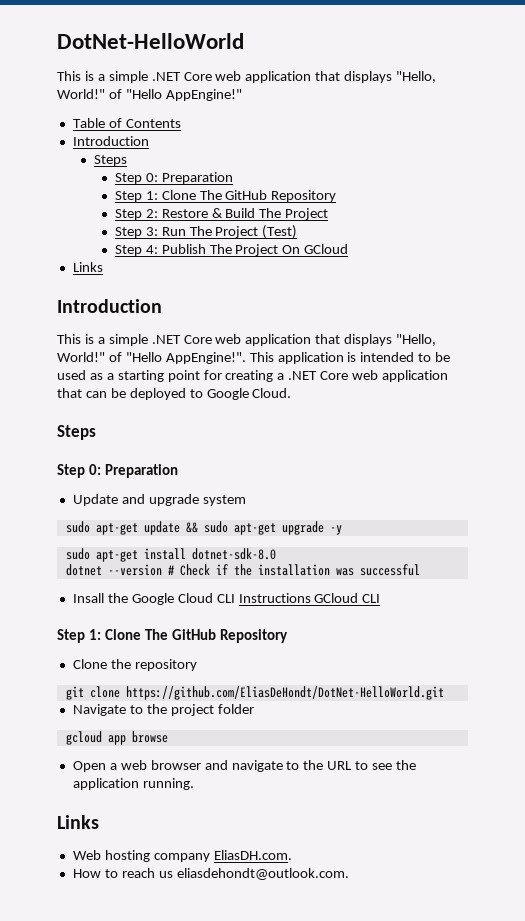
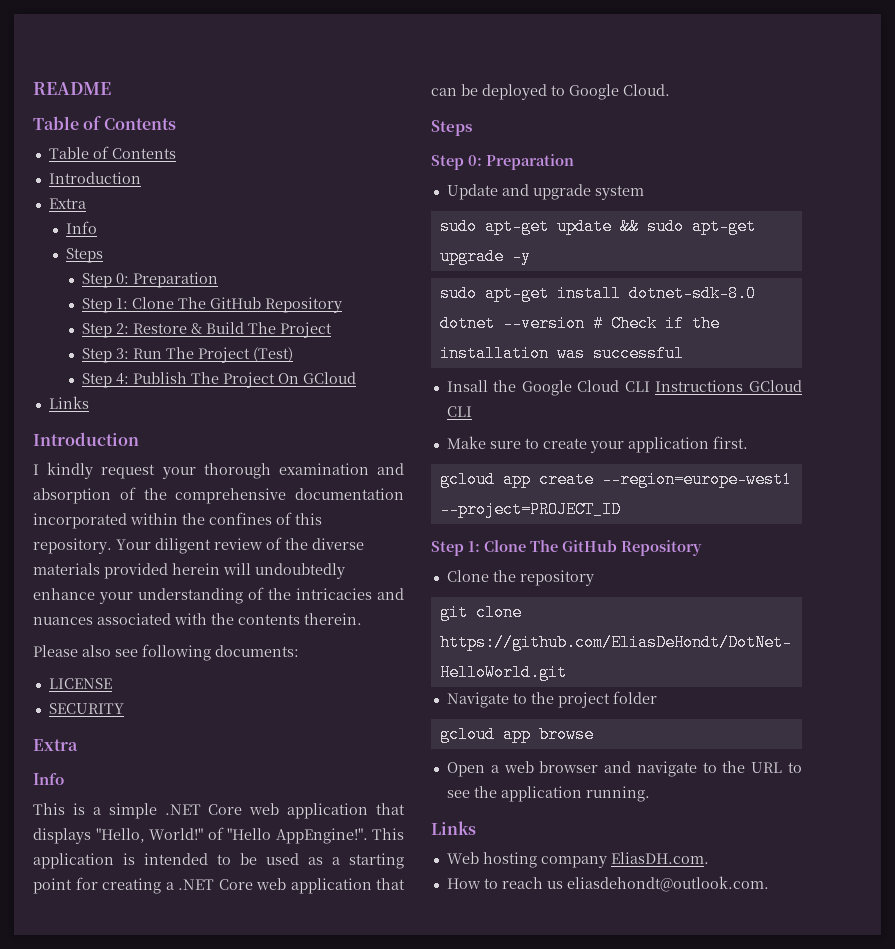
[57,33,244,49] [57,71,437,83] [57,89,242,101] DotNet-HelloWorld // This is a simple .NET Core web application that displays "Hello, World!" of "Hello AppEngine!" -> [33,82,111,95] [33,116,176,130] README // Table of Contents
(149, 141) none -> [48,198,86,209] [65,221,97,234] // Extra // Info
(162, 306) none -> [33,462,404,479] [33,487,404,504] [33,512,322,529] [33,537,364,554] [33,563,345,579] [33,587,404,604] [33,613,362,625] [33,644,299,661] [48,678,112,689] [48,703,124,714] [33,739,78,751] [33,773,64,785] // I kindly request your thorough examination and absorption of the comprehensive documentation incorporated within the confines of this repository. Your diligent review of the diverse materials provided herein will undoubtedly enhance your understanding of the intricacies and nuances associated with the contents therein. // Please also see following documents: // LICENSE // SECURITY // Extra // Info
(381, 598) none -> [446,436,748,453] [439,471,792,488] [439,501,621,518] // Make sure to create your application first. // gcloud app create --region=europe-west1 --project=PROJECT_ID

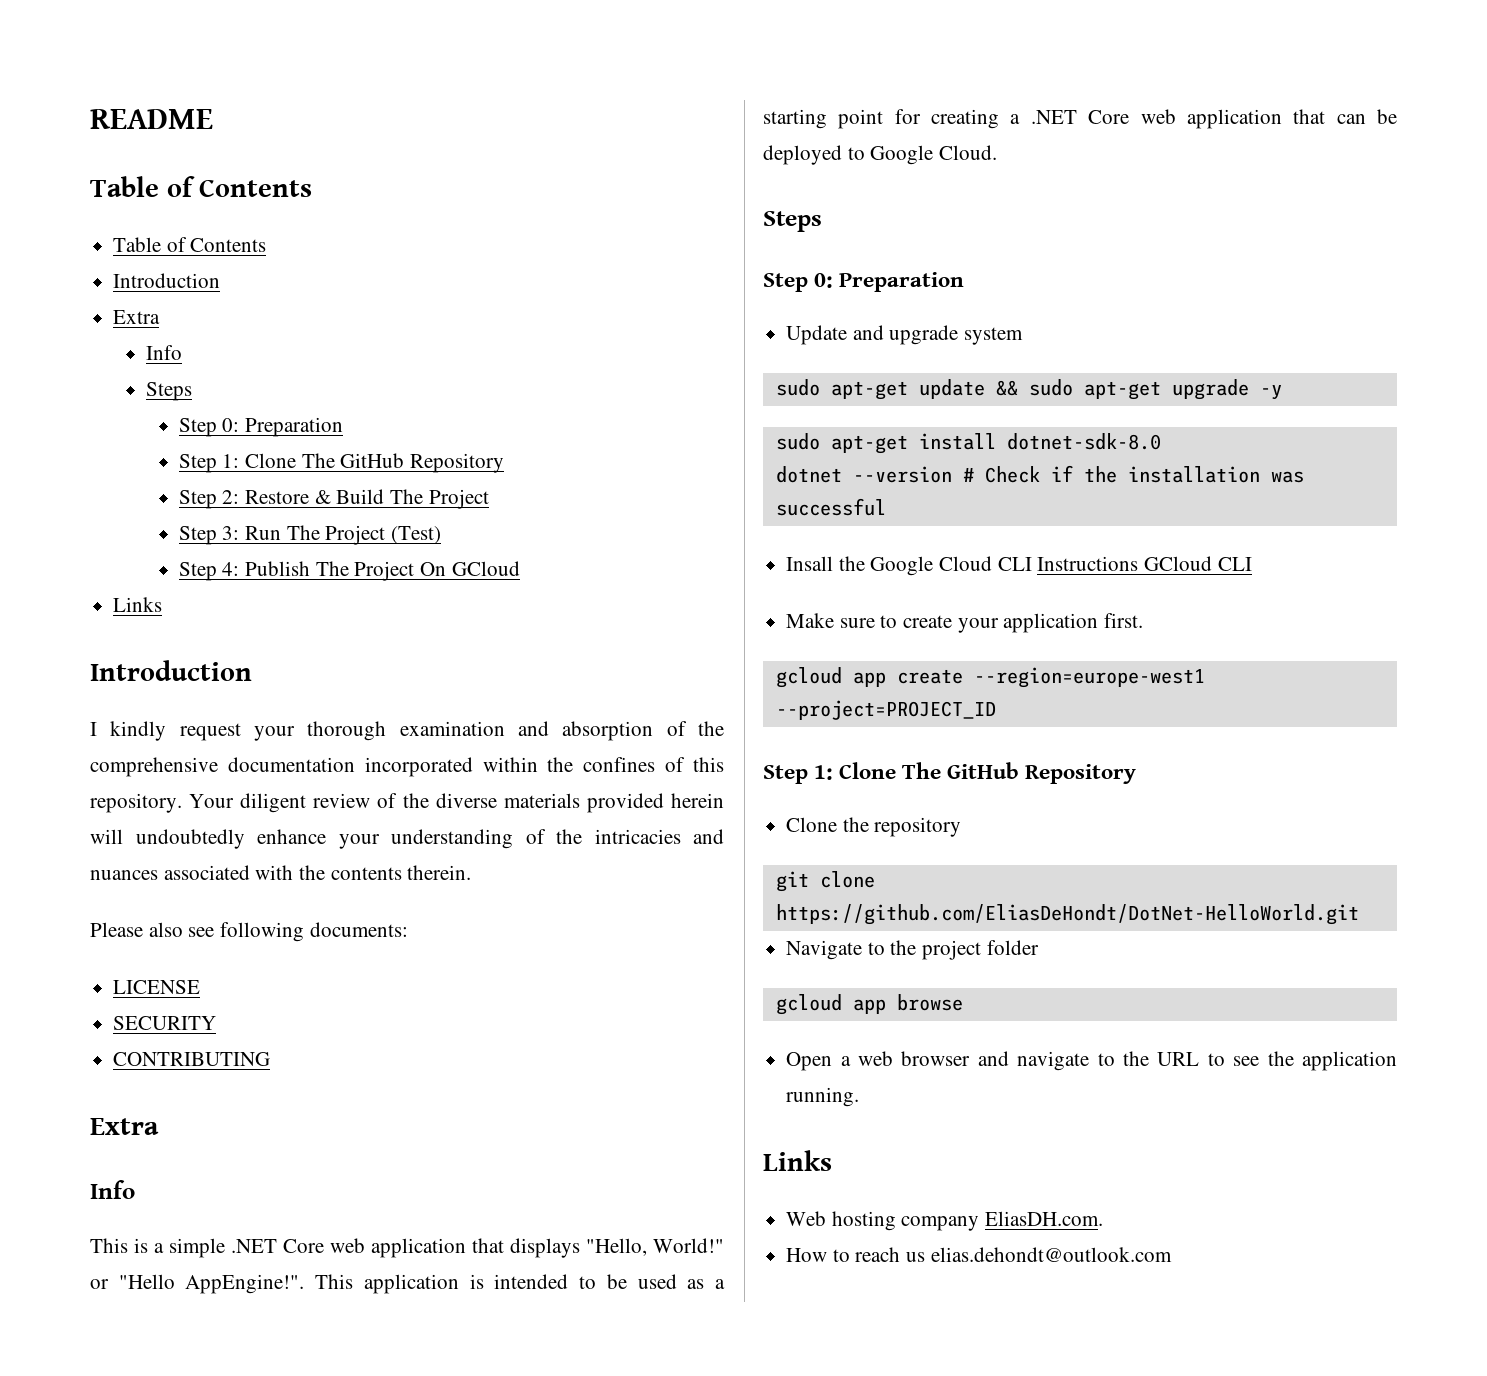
(124, 708) none -> [113,1052,271,1066] // CONTRIBUTING
[207,827,224,840] of -> [90,1279,109,1289] or
[566,876,769,892] eliasdehondt@outlook.com. -> [930,1247,1172,1262] elias.dehondt@outlook.com

